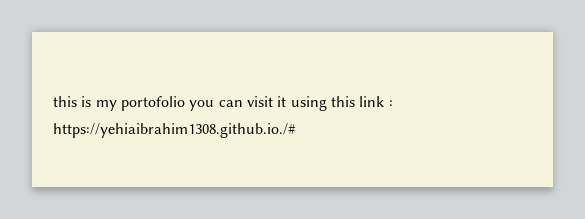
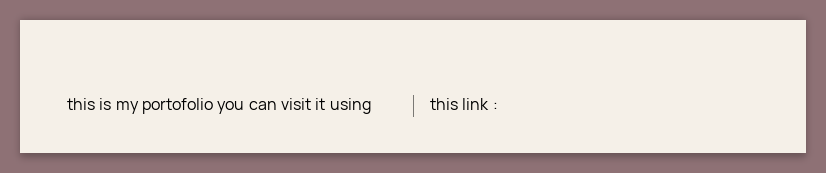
[53,123,296,138] https://yehiaibrahim1308.github.io./# -> (498, 106) none

